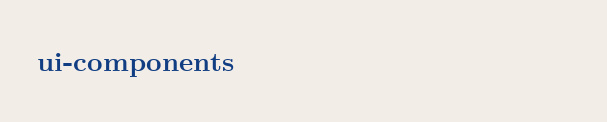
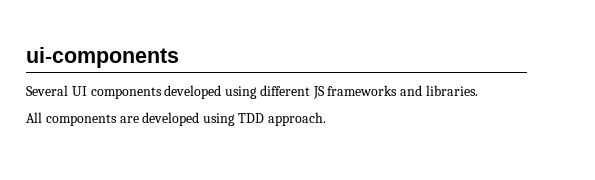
(234, 65) none -> [26,85,479,99] [26,112,326,126] // Several UI components developed using different JS frameworks and libraries. // All components are developed using TDD approach.

